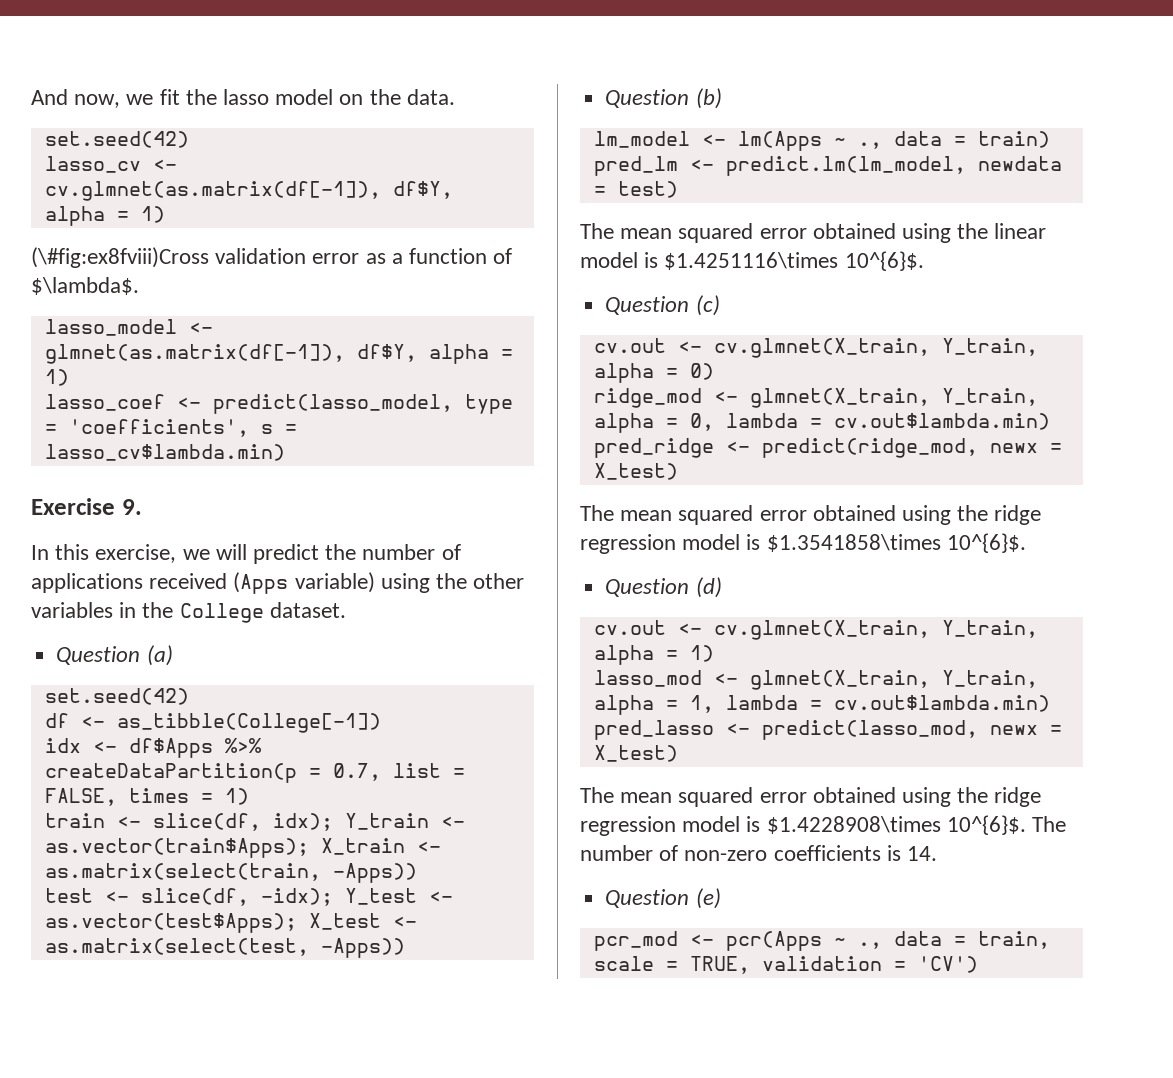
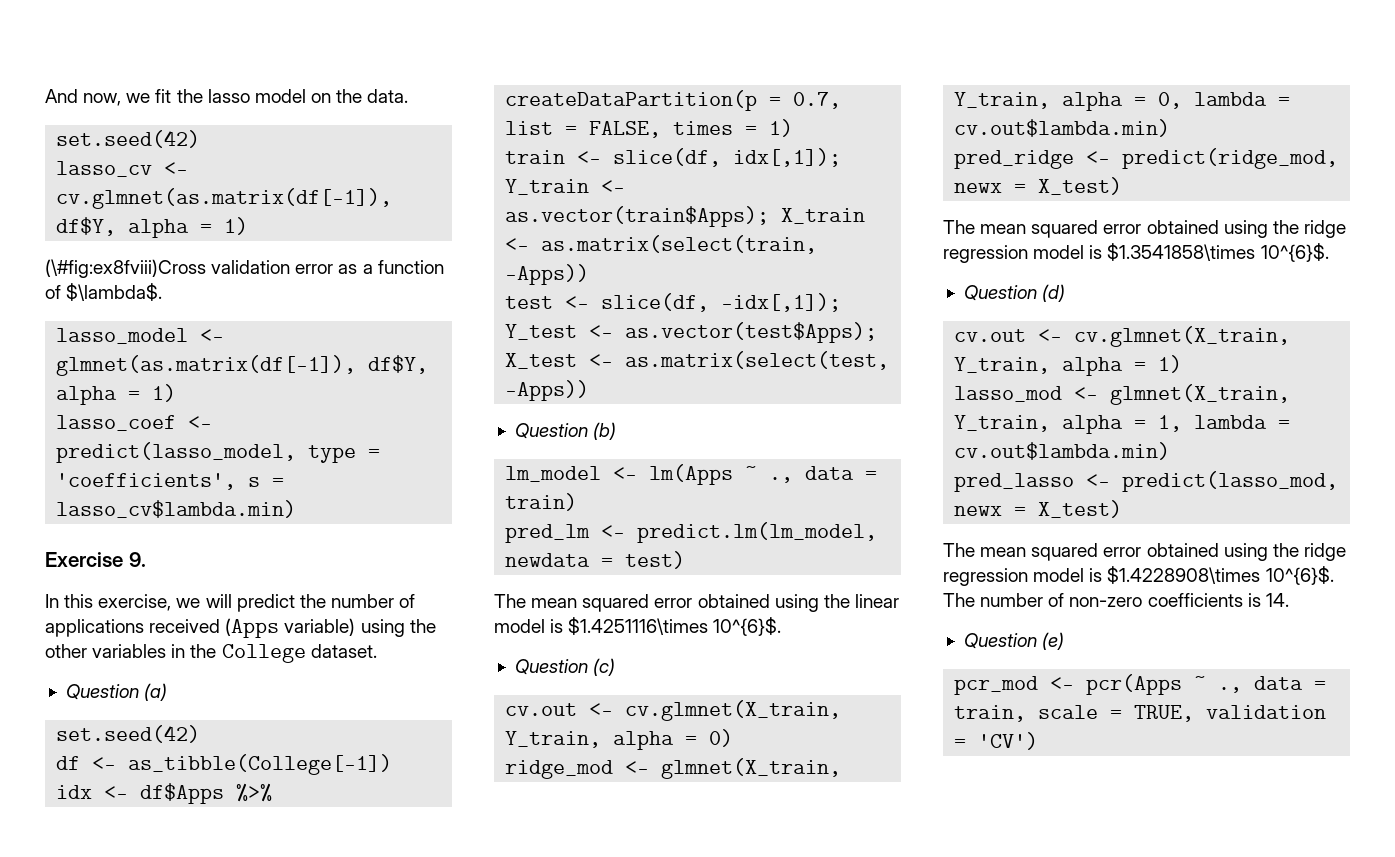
[272,813,333,831] idx); -> [733,148,842,167] idx[,1]);
[260,888,333,906] -idx); -> [721,293,842,312] -idx[,1]);

